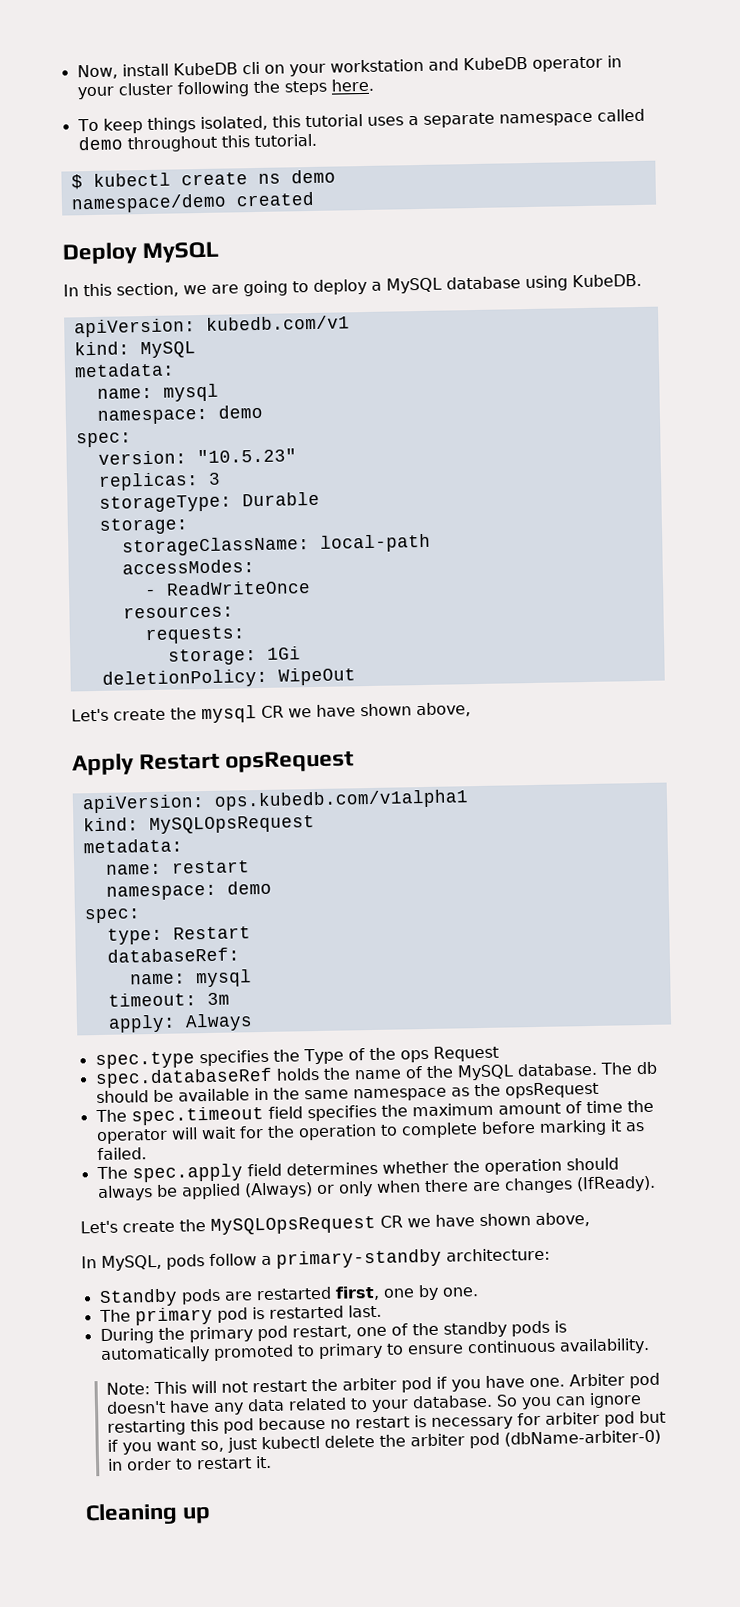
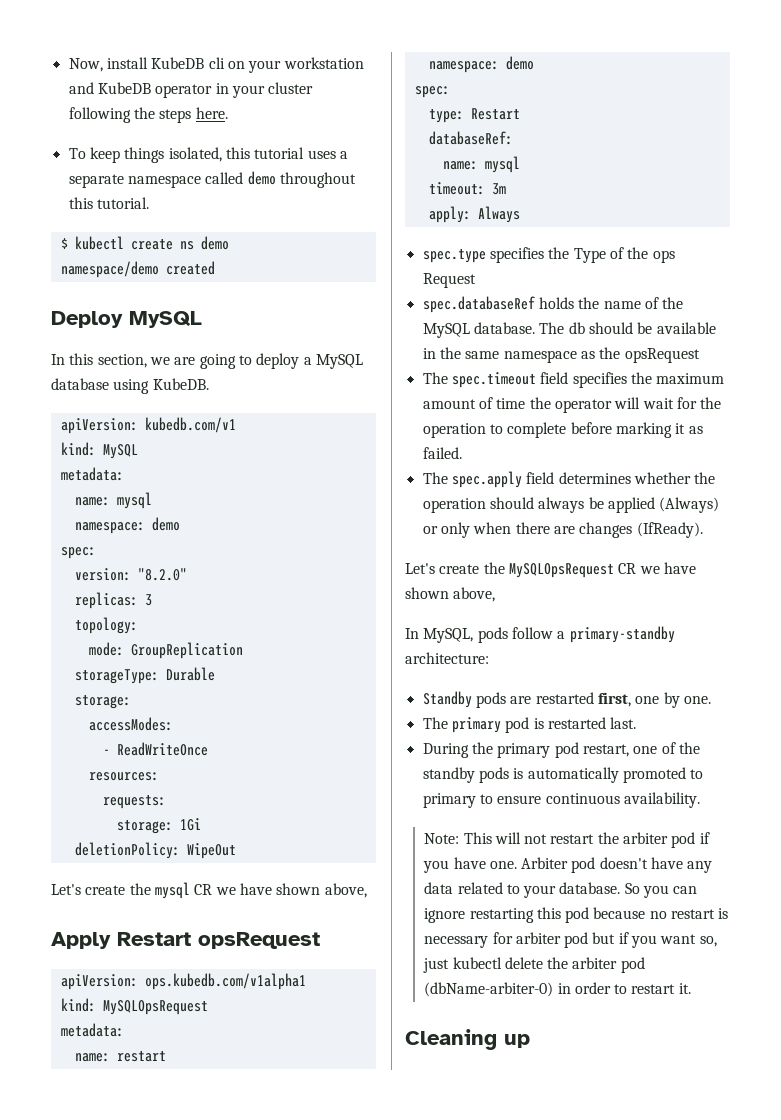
[196,448,297,464] "10.5.23" -> [137,568,187,581] "8.2.0"
(221, 478) none -> [74,617,138,634] [88,642,243,659] // topology: // mode: GroupReplication
[121,533,431,557] // storageClassName: local-path -> (131, 702) none

